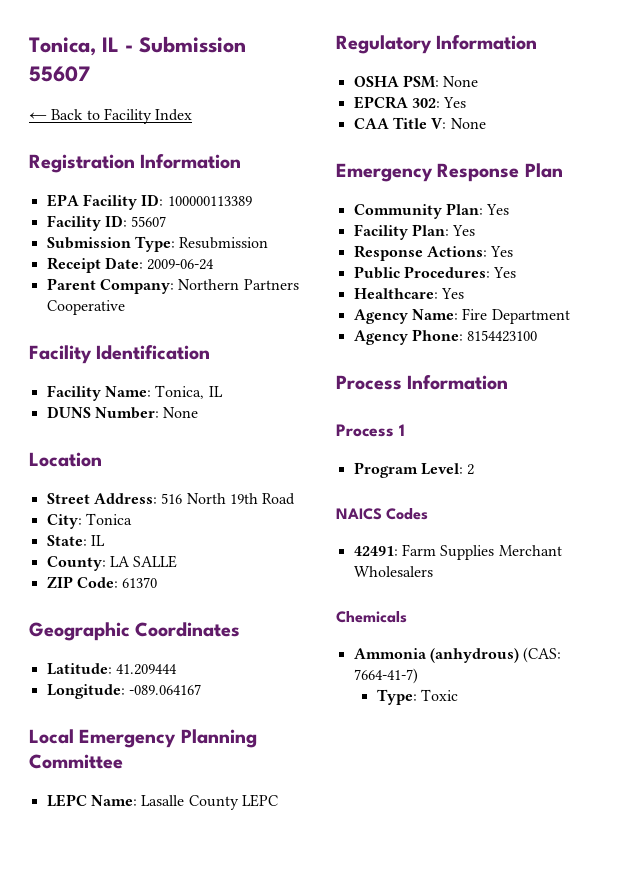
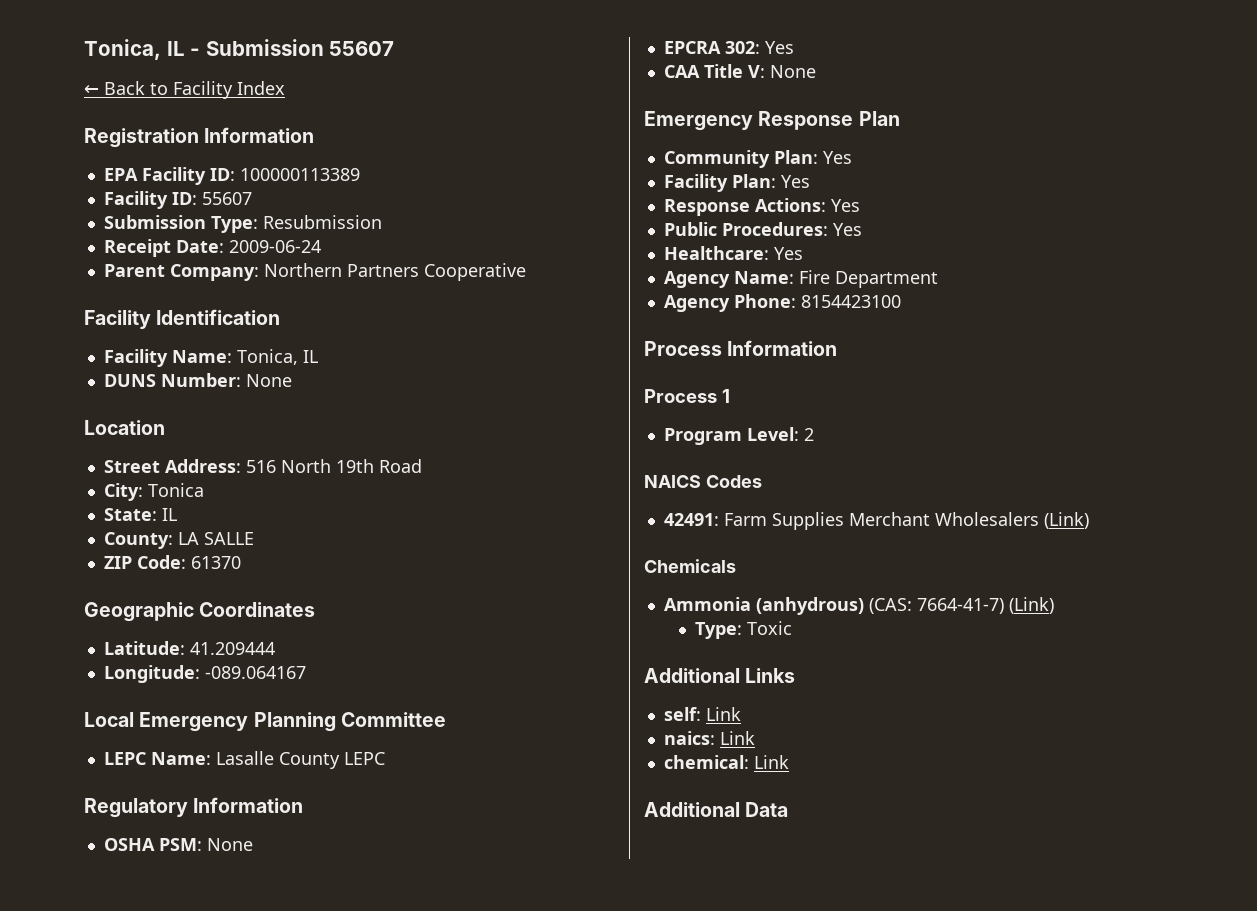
(433, 571) none -> [1043,512,1089,529] (Link)
(418, 676) none -> [1008,597,1054,614] (Link)
(459, 695) none -> [644,668,796,683] [663,707,741,721] [663,731,755,745] [663,755,789,769] [644,802,789,817] // Additional Links // self: Link // naics: Link // chemical: Link // Additional Data

